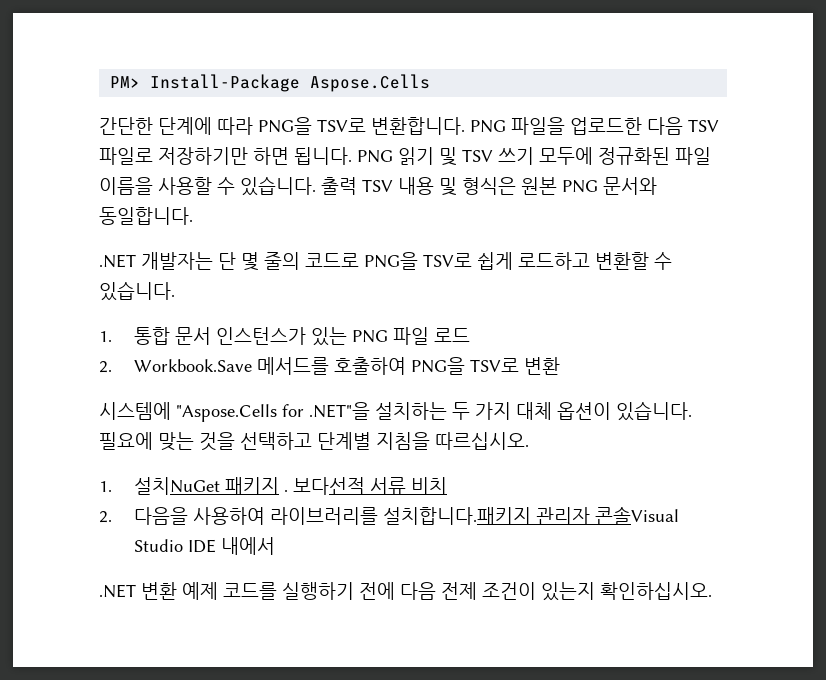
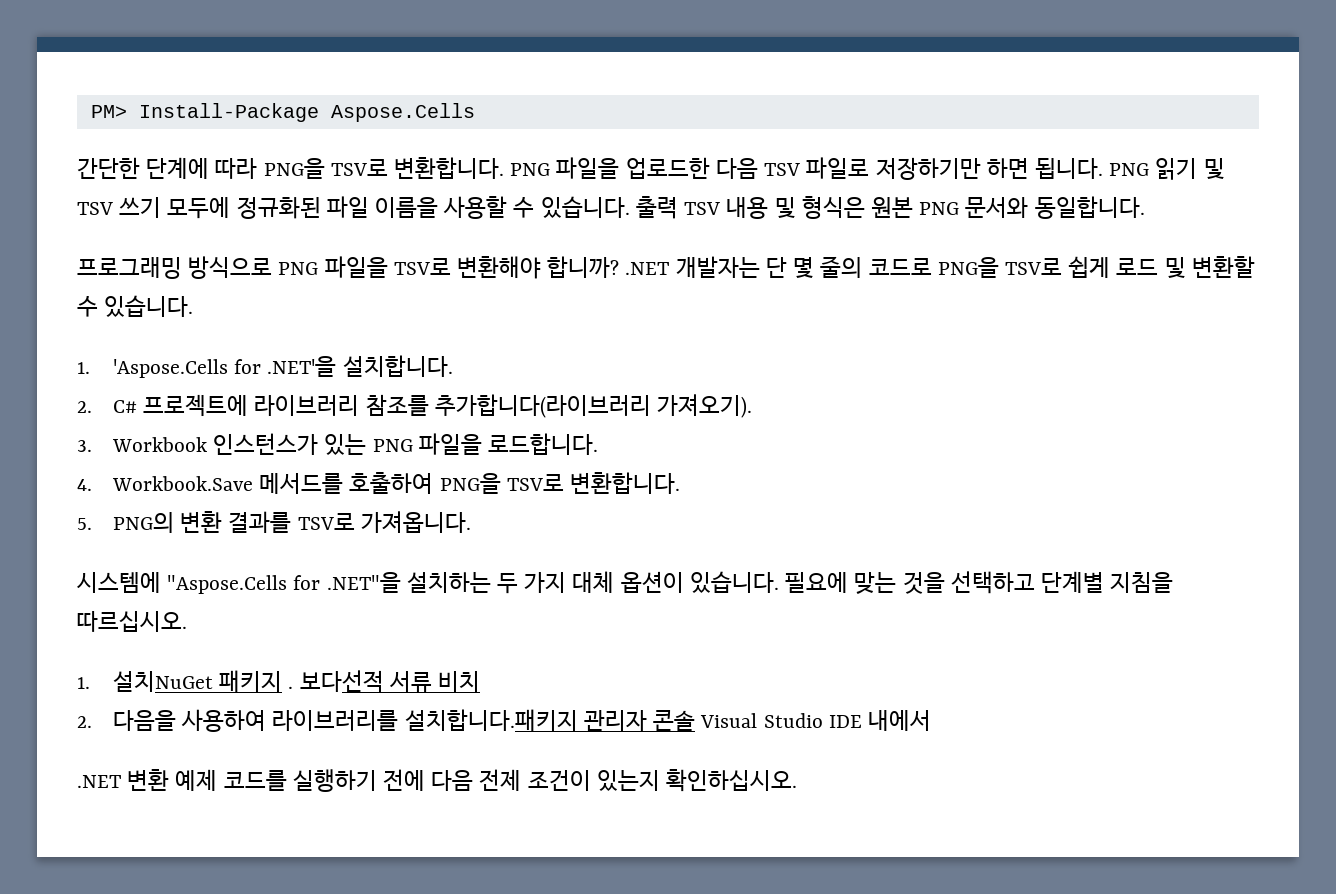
(193, 216) none -> [77,256,620,279] 프로그래밍 방식으로 PNG 파일을 TSV로 변환해야 합니까?
[518,252,590,270] 로드하고 -> [1116,257,1186,278] 로드 및
[134,327,471,346] [99,361,112,373] 통합 문서 인스턴스가 있는 PNG 파일 로드 // 2. -> [113,355,453,378] [77,394,753,418] [77,433,599,455] [77,479,92,491] 'Aspose.Cells for .NET'을 설치합니다. // 2. C# 프로젝트에 라이브러리 참조를 추가합니다(라이브러리 가져오기). // 3. Workbook 인스턴스가 있는 PNG 파일을 로드합니다. // 4.
[524,357,561,375] 변환 -> [570,472,681,494] [77,511,471,533] 변환합니다. // 5. PNG의 변환 결과를 TSV로 가져옵니다.
[595,506,680,525] 콘솔Visual -> [653,710,758,731] 콘솔 Visual

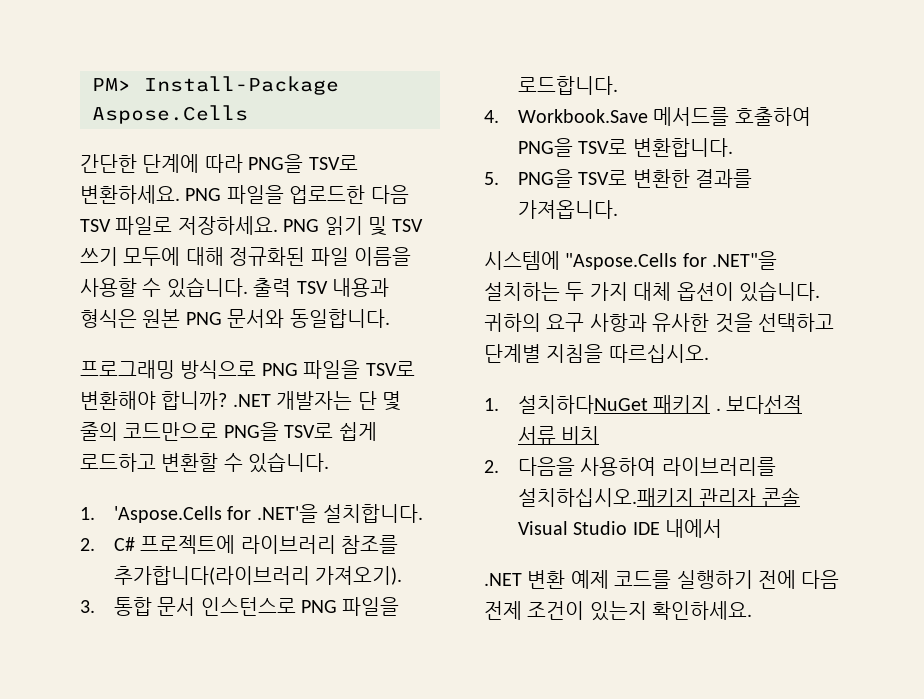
[394,157,505,179] 변환합니다. -> [80,185,180,204] 변환하세요.
[875,157,1103,180] 저장하기만 하면 됩니다. -> [177,216,278,235] 저장하세요.
(231, 208) none -> [185,247,224,266] 대해
[726,197,796,219] 내용 및 -> [332,278,389,297] 내용과
[868,258,932,275] 코드로 -> [123,422,219,441] 코드만으로
[1116,257,1186,278] 로드 및 -> [80,453,156,472] 로드하고
[112,433,367,455] Workbook 인스턴스가 있는 -> [113,597,296,616] 통합 문서 인스턴스로
[113,511,355,533] PNG의 변환 결과를 TSV로 -> [517,169,753,188] PNG을 TSV로 변환한 결과를
[785,572,897,594] 필요에 맞는 -> [484,313,710,332] 귀하의 요구 사항과 유사한
[113,671,214,692] 설치NuGet -> [517,395,648,414] 설치하다NuGet
[404,709,578,731] 설치합니다.패키지 -> [517,488,694,507] 설치하십시오.패키지
[666,769,798,792] 확인하십시오. -> [652,601,753,620] 확인하세요.

